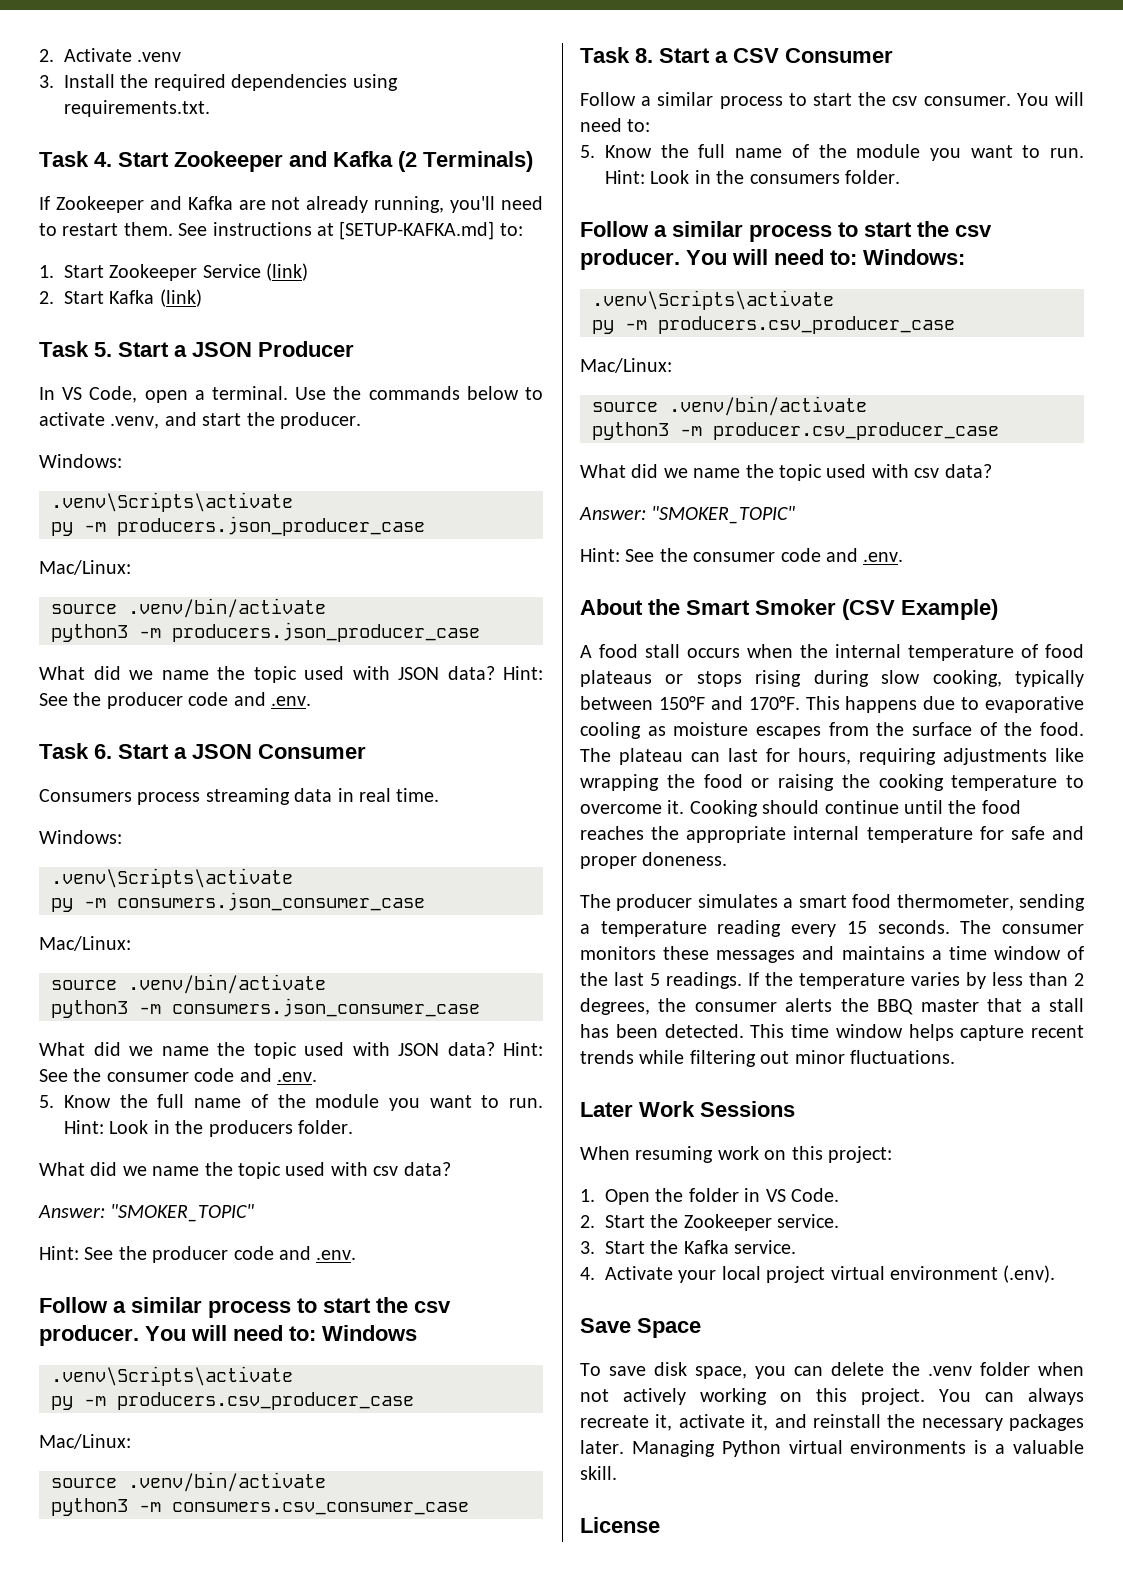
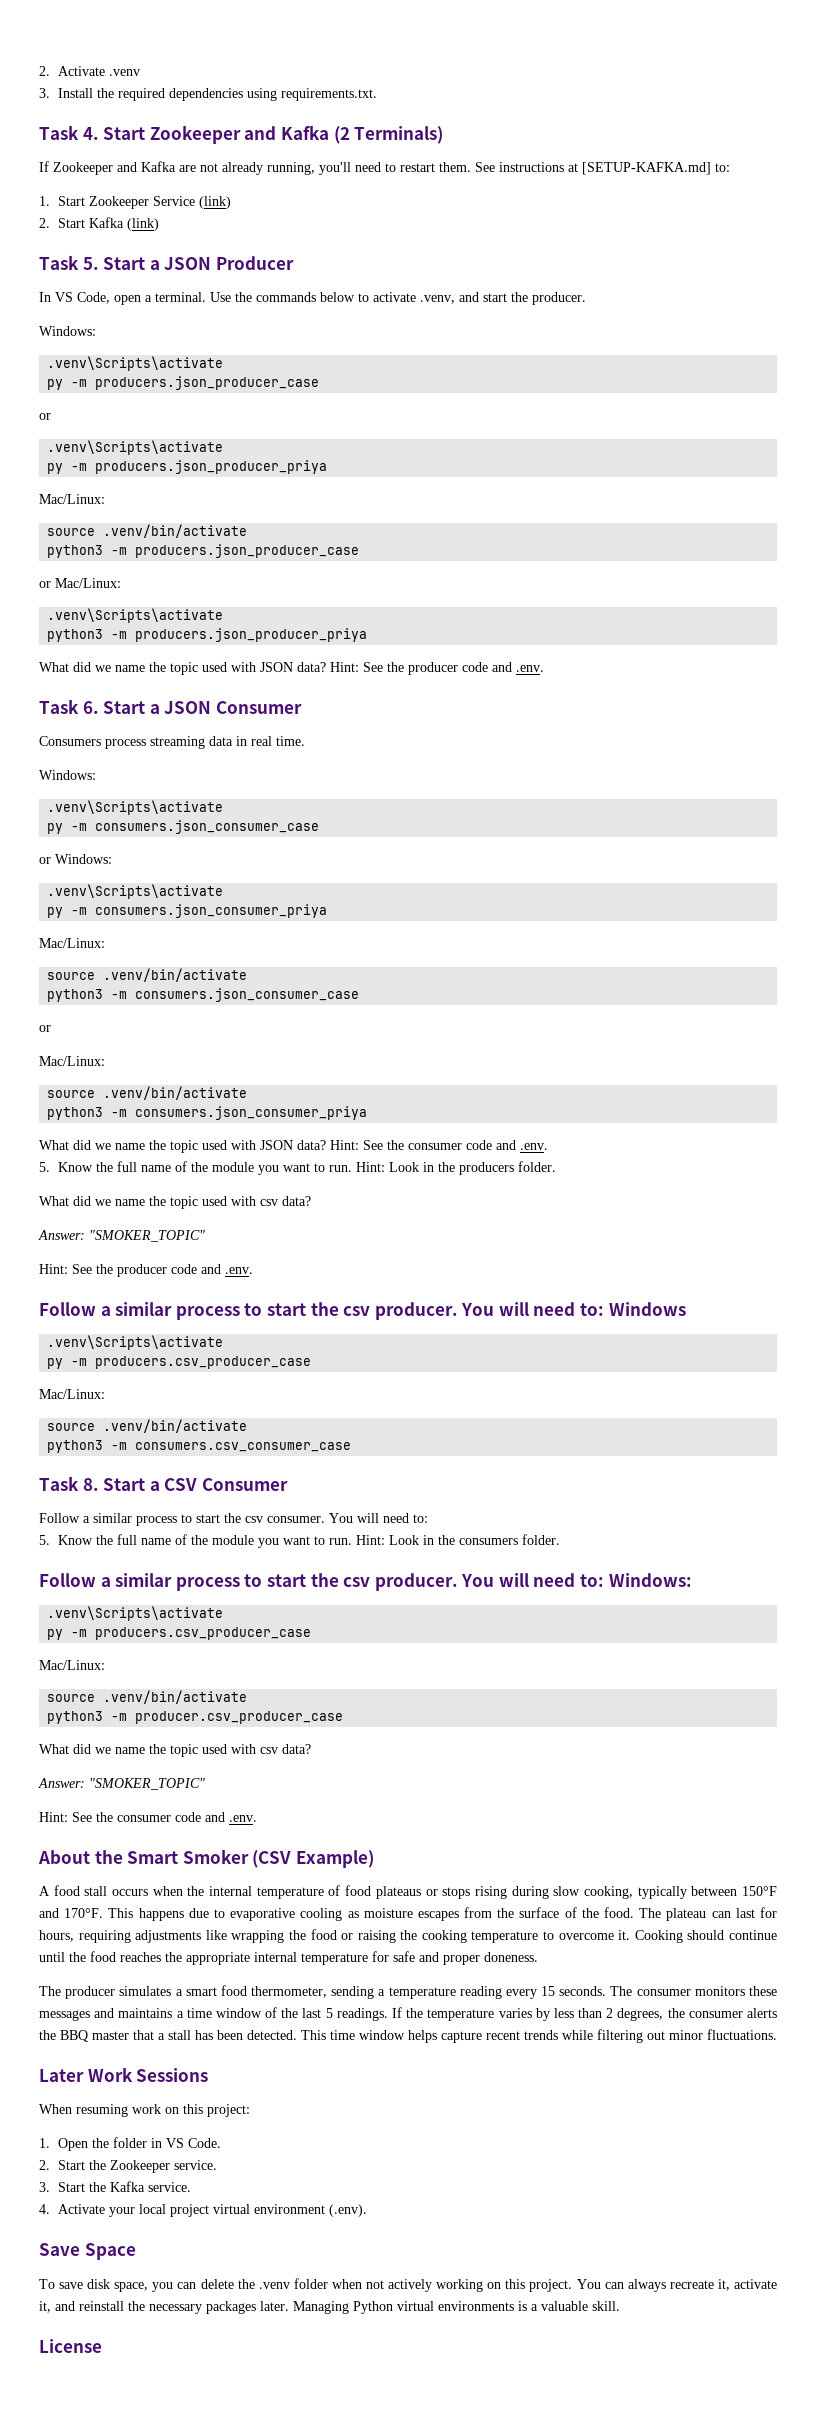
(425, 526) none -> [39,413,51,420] [47,440,224,455] [47,460,328,474] // or // .venv\Scripts\activate // py -m producers.json_producer_priya
(480, 632) none -> [39,578,121,588] [47,608,224,623] [47,628,368,642] // or Mac/Linux: // .venv\Scripts\activate // python3 -m producers.json_producer_priya
(425, 901) none -> [39,854,112,864] [47,884,224,899] [47,904,328,918] // or Windows: // .venv\Scripts\activate // py -m consumers.json_consumer_priya
(480, 1007) none -> [39,1025,51,1032] [39,1056,105,1066] [47,1086,248,1100] [47,1106,368,1120] // or // Mac/Linux: // source .venv/bin/activate // python3 -m consumers.json_consumer_priya

